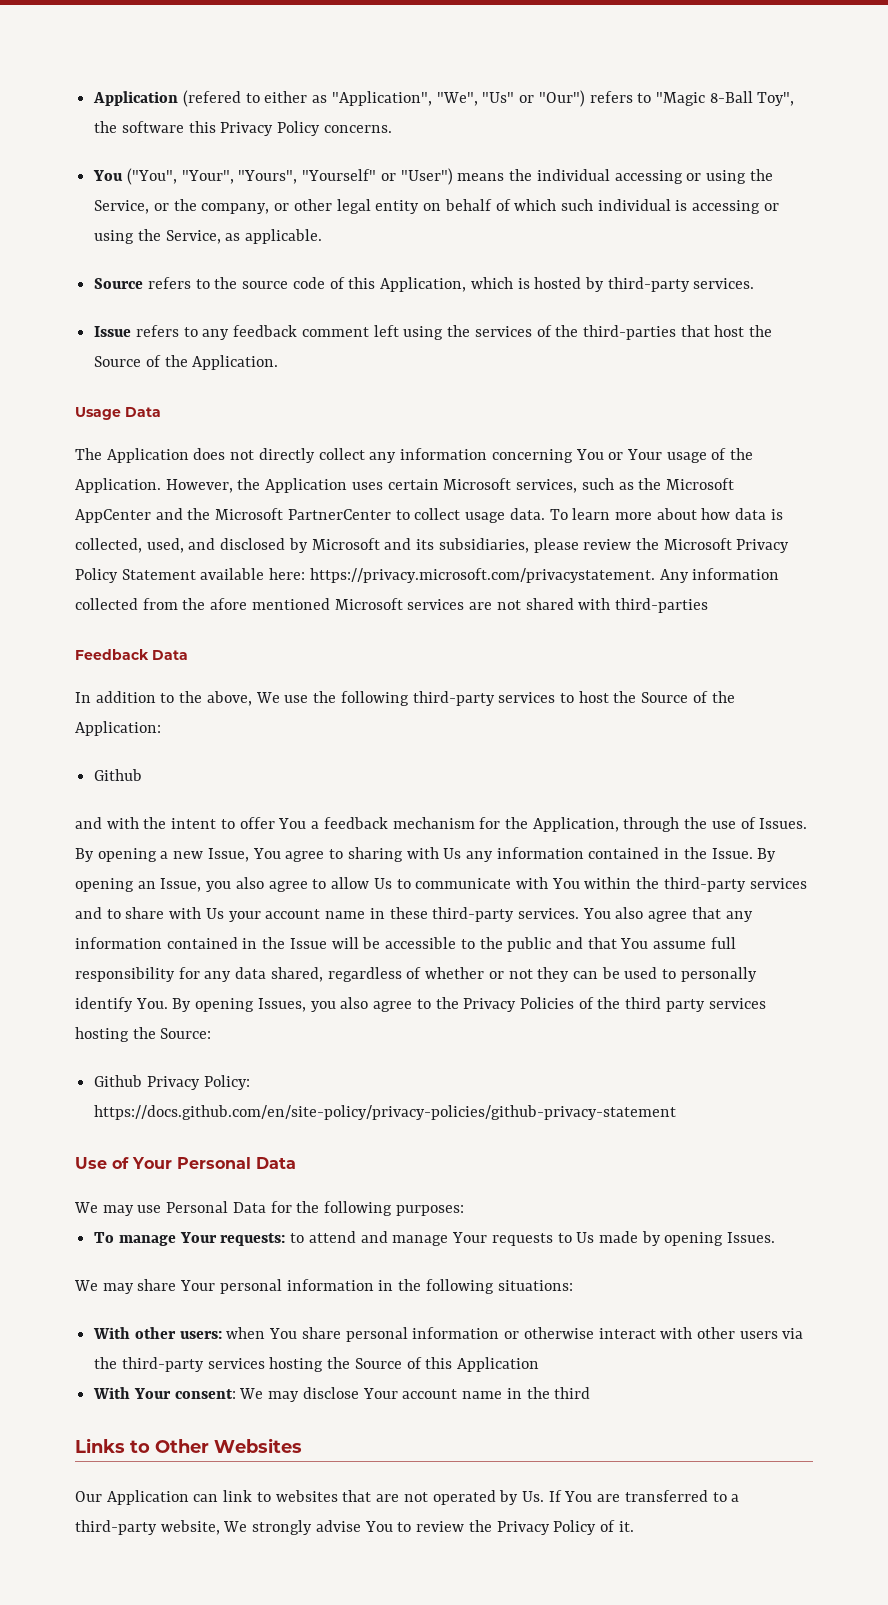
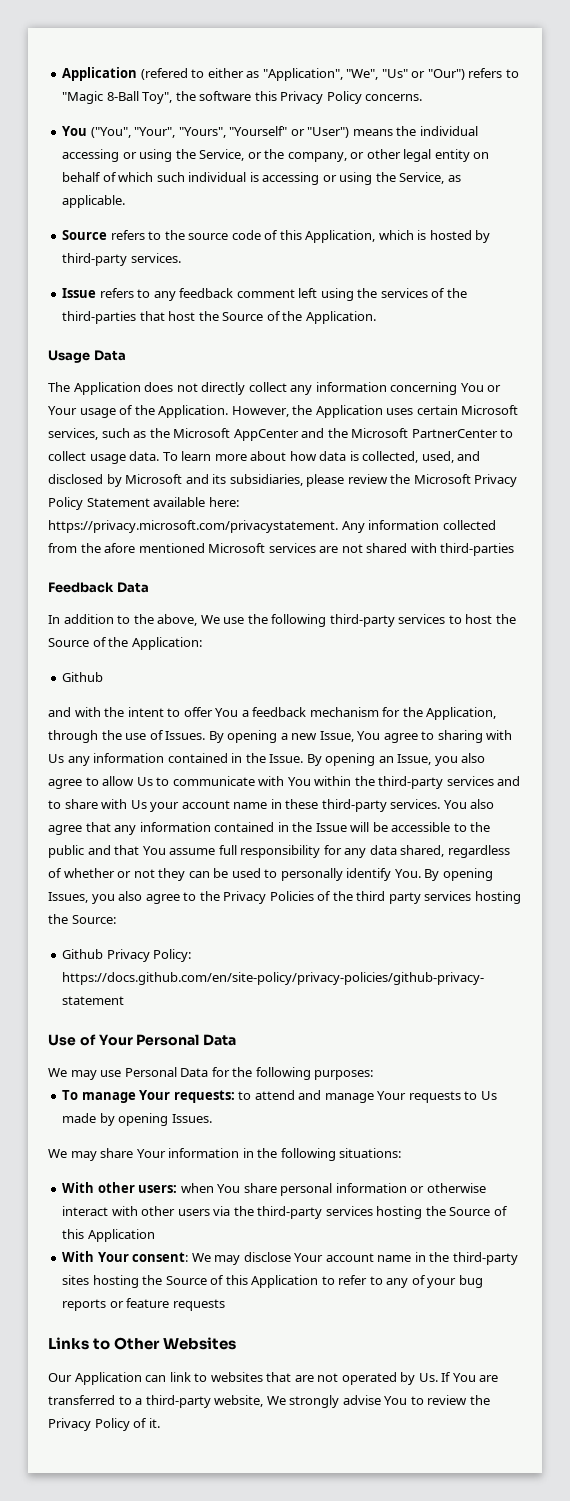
[219,1279,282,1294] personal -> (166, 1153) none
[554,1387,591,1399] third -> [452,1252,518,1265] [62,1275,483,1288] [62,1298,225,1311] third-party sites hosting the Source of this Application to refer to any of your bug reports or feature requests

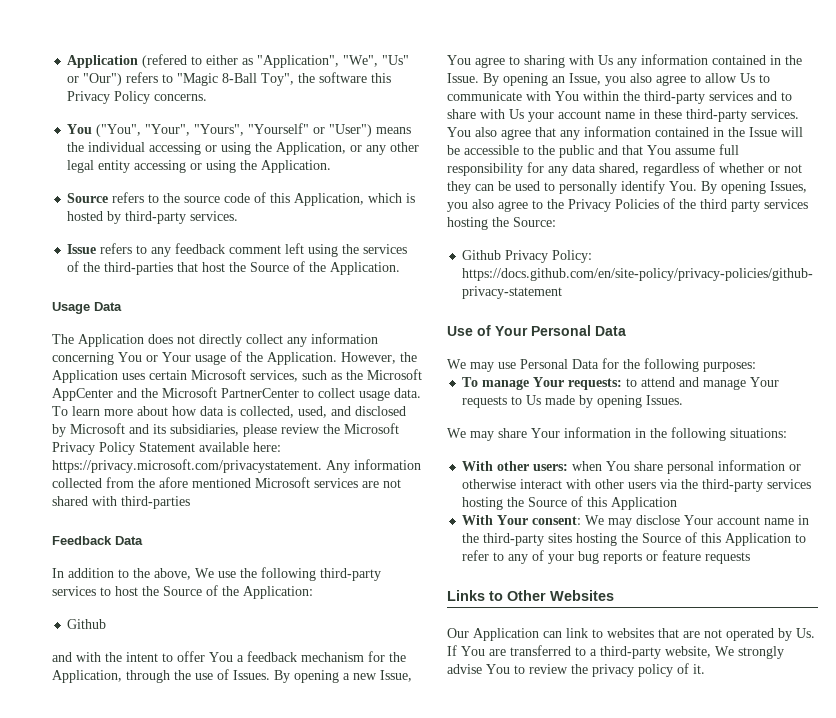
[199,149,490,162] [62,172,461,185] [62,195,126,208] Service, or the company, or other legal entity on behalf of which such individual is accessing or using the Service, as applicable. -> [276,142,420,155] [67,160,332,173] Application, or any other legal entity accessing or using the Application.
[48,1418,130,1431] Privacy Policy -> [592,664,673,677] privacy policy

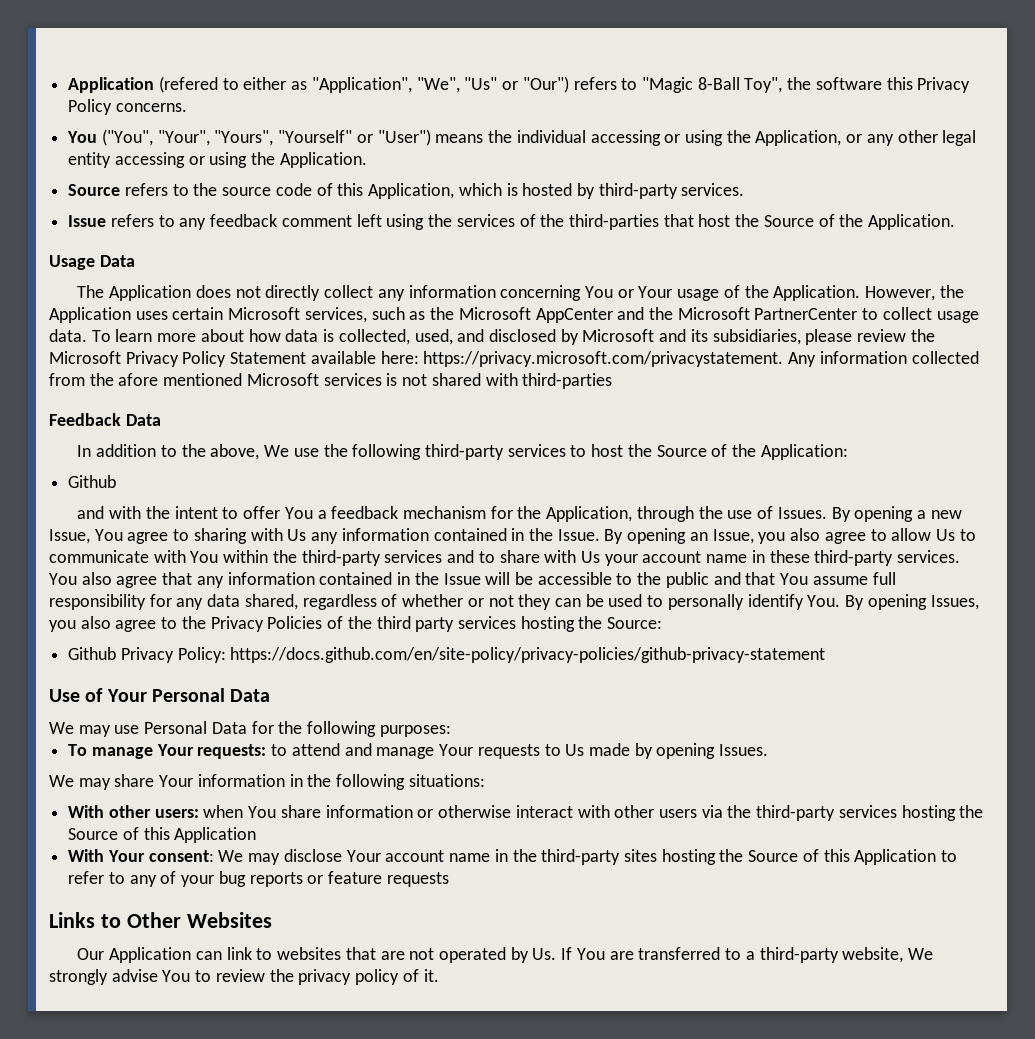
[362,481,379,488] are -> [386,373,398,386] is
[667,461,715,474] personal -> (321, 811) none

